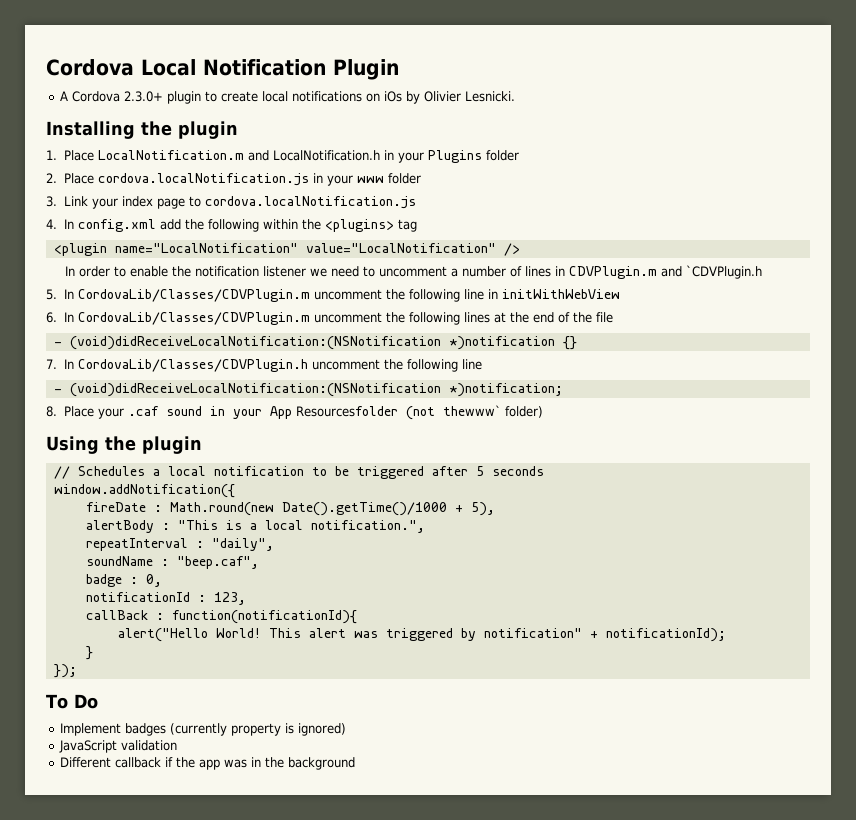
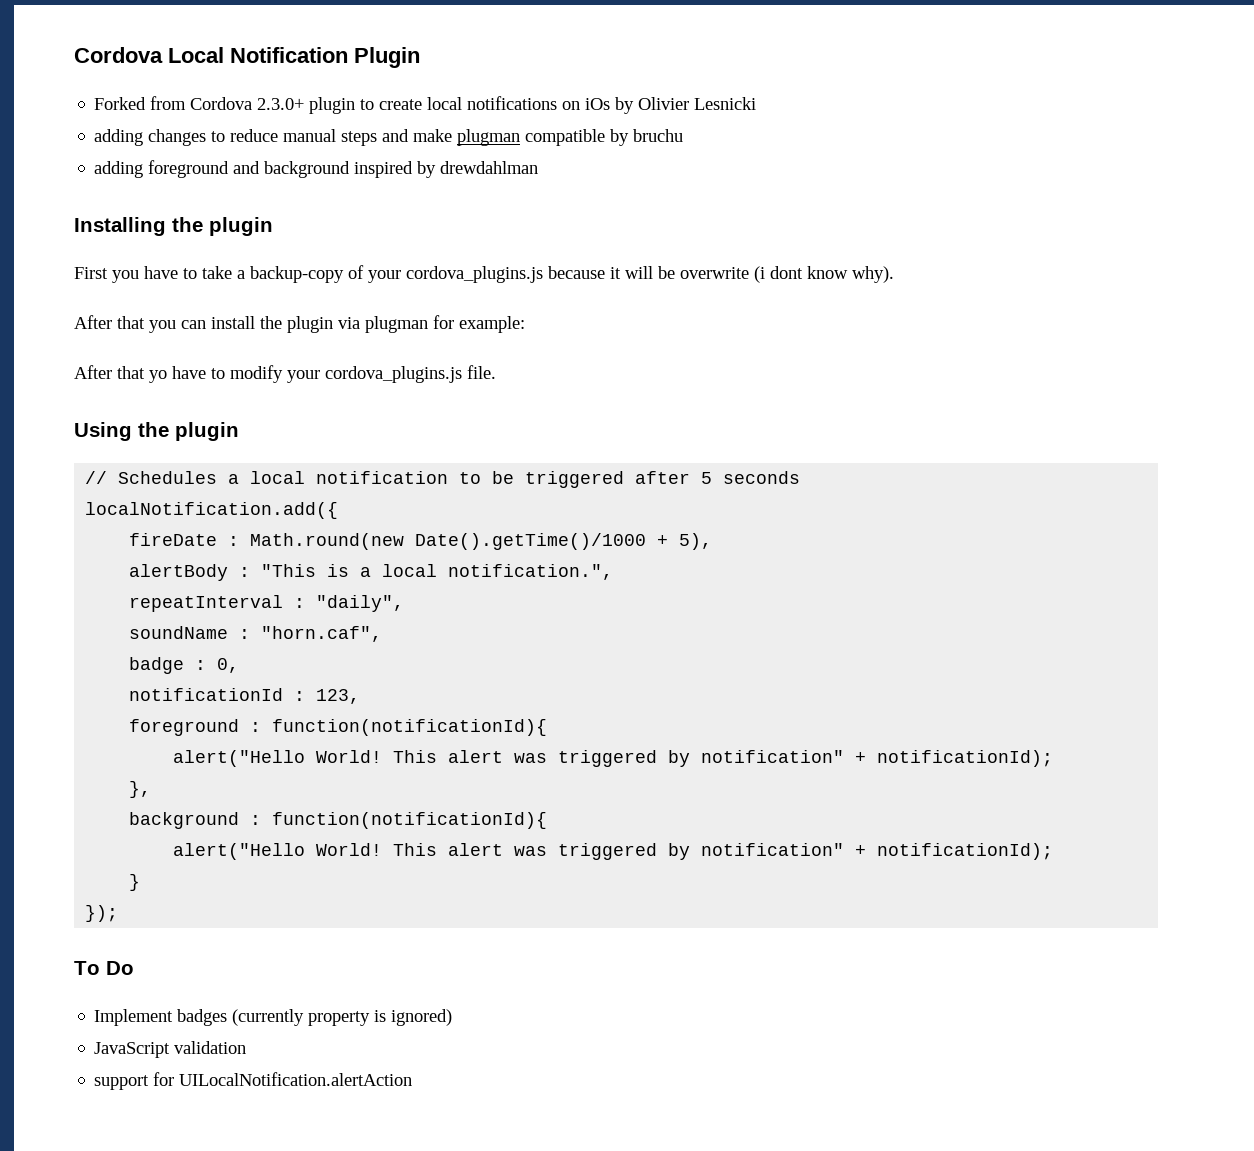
[60,91,69,101] A -> [94,96,187,110] Forked from
[465,91,516,102] [46,121,238,139] [46,150,520,163] [46,173,422,186] [46,196,417,209] [46,219,418,232] [53,243,520,256] [64,265,762,279] [46,289,621,302] [46,312,614,325] [53,336,577,350] [46,359,483,372] [53,383,563,397] [46,405,544,420] Lesnicki. // Installing the plugin // 1. Place LocalNotification.m and LocalNotification.h in your Plugins folder // 2. Place cordova.localNotification.js in your www folder // 3. Link your index page to cordova.localNotification.js // 4. In config.xml add the following within the <plugins> tag // <plugin name="LocalNotification" value="LocalNotification" /> // In order to enable the notification listener we need to uncomment a number of lines in CDVPlugin.m and `CDVPlugin.h // 5. In CordovaLib/Classes/CDVPlugin.m uncomment the following line in initWithWebView // 6. In CordovaLib/Classes/CDVPlugin.m uncomment the following lines at the end of the file // - (void)didReceiveLocalNotification:(NSNotification *)notification {} // 7. In CordovaLib/Classes/CDVPlugin.h uncomment the following line // - (void)didReceiveLocalNotification:(NSNotification *)notification; // 8. Place your .caf sound in your App Resourcesfolder (not thewww` folder) -> [694,97,757,110] [94,129,684,146] [94,160,539,178] [74,217,273,236] [74,265,894,283] [74,315,525,333] [74,365,496,383] Lesnicki // adding changes to reduce manual steps and make plugman compatible by bruchu // adding foreground and background inspired by drewdahlman // Installing the plugin // First you have to take a backup-copy of your cordova_plugins.js because it will be overwrite (i dont know why). // After that you can install the plugin via plugman for example: // After that yo have to modify your cordova_plugins.js file.
[53,484,235,498] window.addNotification({ -> [85,502,339,519] localNotification.add({
[176,556,259,569] "beep.caf", -> [261,626,383,642] "horn.caf",
[85,610,148,620] callBack -> [129,719,548,736] [173,750,1054,767] [129,781,152,798] [129,812,240,829] foreground : function(notificationId){ // alert("Hello World! This alert was triggered by notification" + notificationId); // }, // background
[60,757,356,770] Different callback if the app was in the background -> [94,1072,413,1090] support for UILocalNotification.alertAction

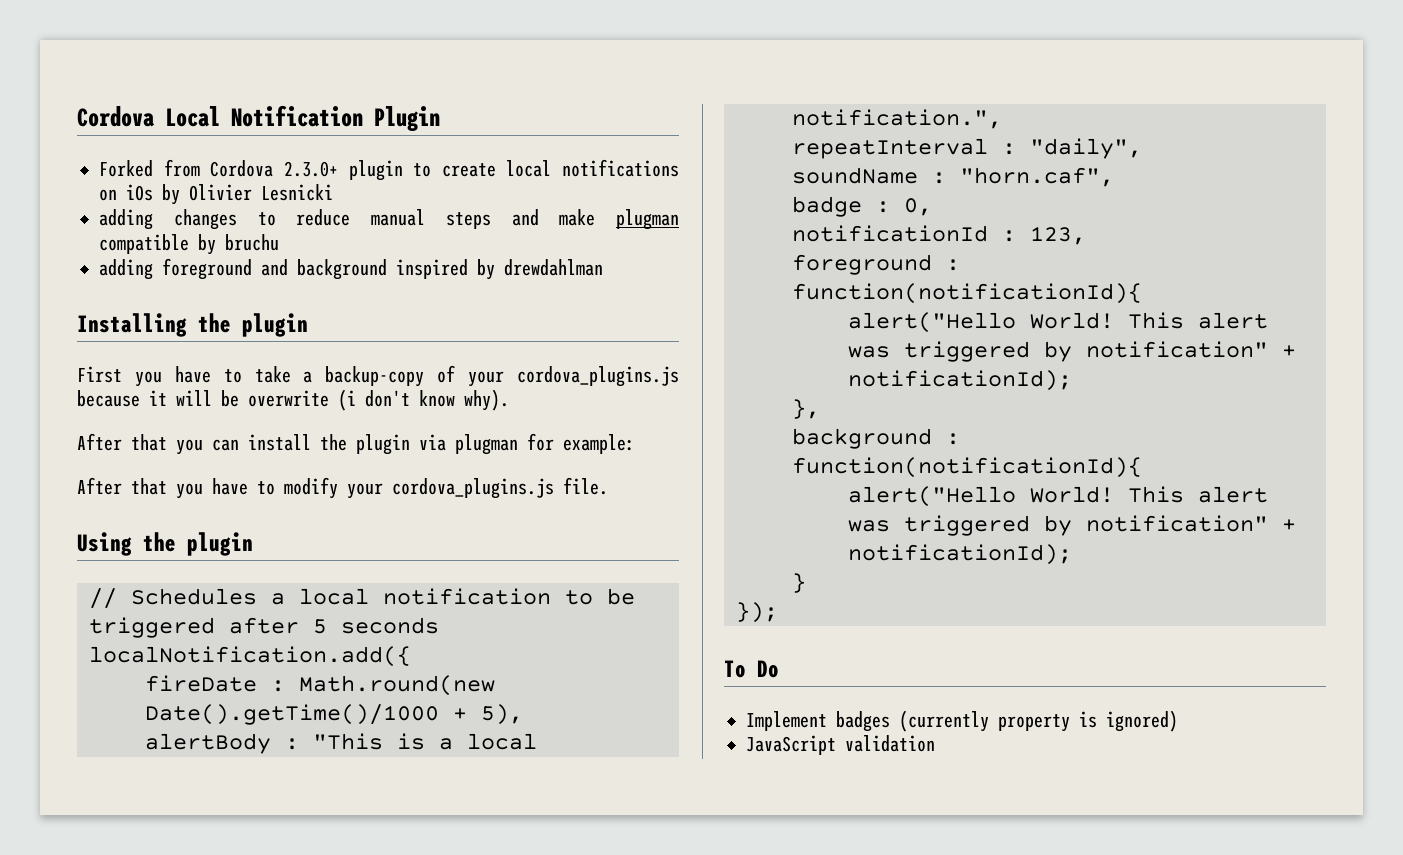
[770,266,803,279] dont -> [365,390,410,407] don't
[149,370,167,383] yo -> [176,483,203,499] you
[94,1072,413,1090] // support for UILocalNotification.alertAction -> (935, 743) none

